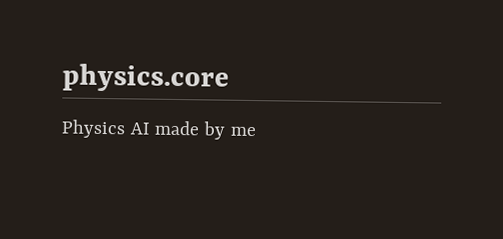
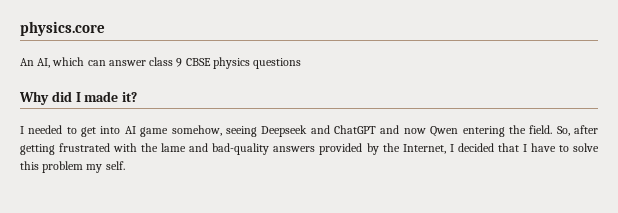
[61,119,256,140] Physics AI made by me -> [20,57,302,69] [19,91,138,105] [20,125,598,137] [20,143,599,155] [20,161,125,173] An AI, which can answer class 9 CBSE physics questions // Why did I made it? // I needed to get into AI game somehow, seeing Deepseek and ChatGPT and now Qwen entering the field. So, after getting frustrated with the lame and bad-quality answers provided by the Internet, I decided that I have to solve this problem my self.

